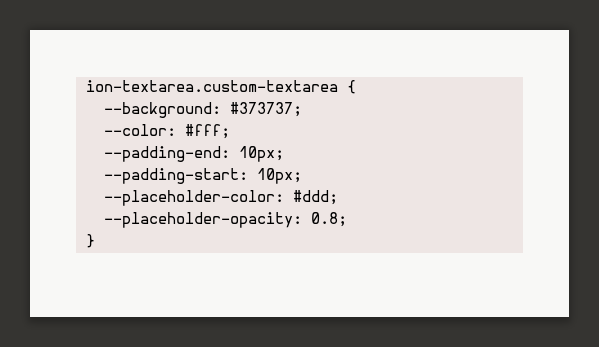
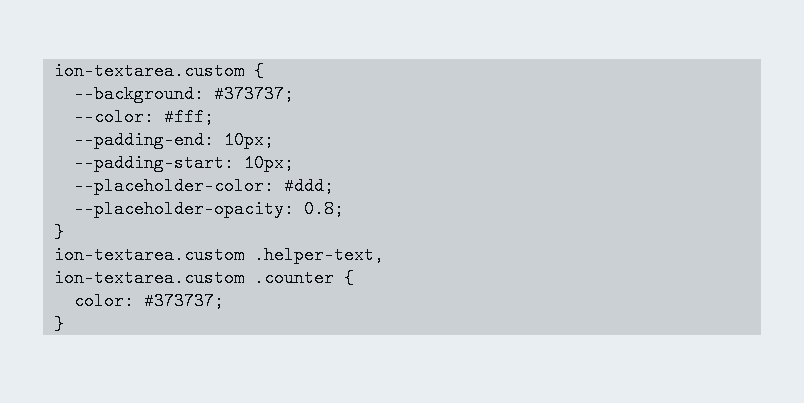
[85,80,338,92] ion-textarea.custom-textarea -> [53,62,244,80] ion-textarea.custom
(95, 241) none -> [53,246,384,264] [53,269,354,287] [73,292,224,310] [53,315,64,333] // ion-textarea.custom .helper-text, // ion-textarea.custom .counter { // color: #373737; // }

